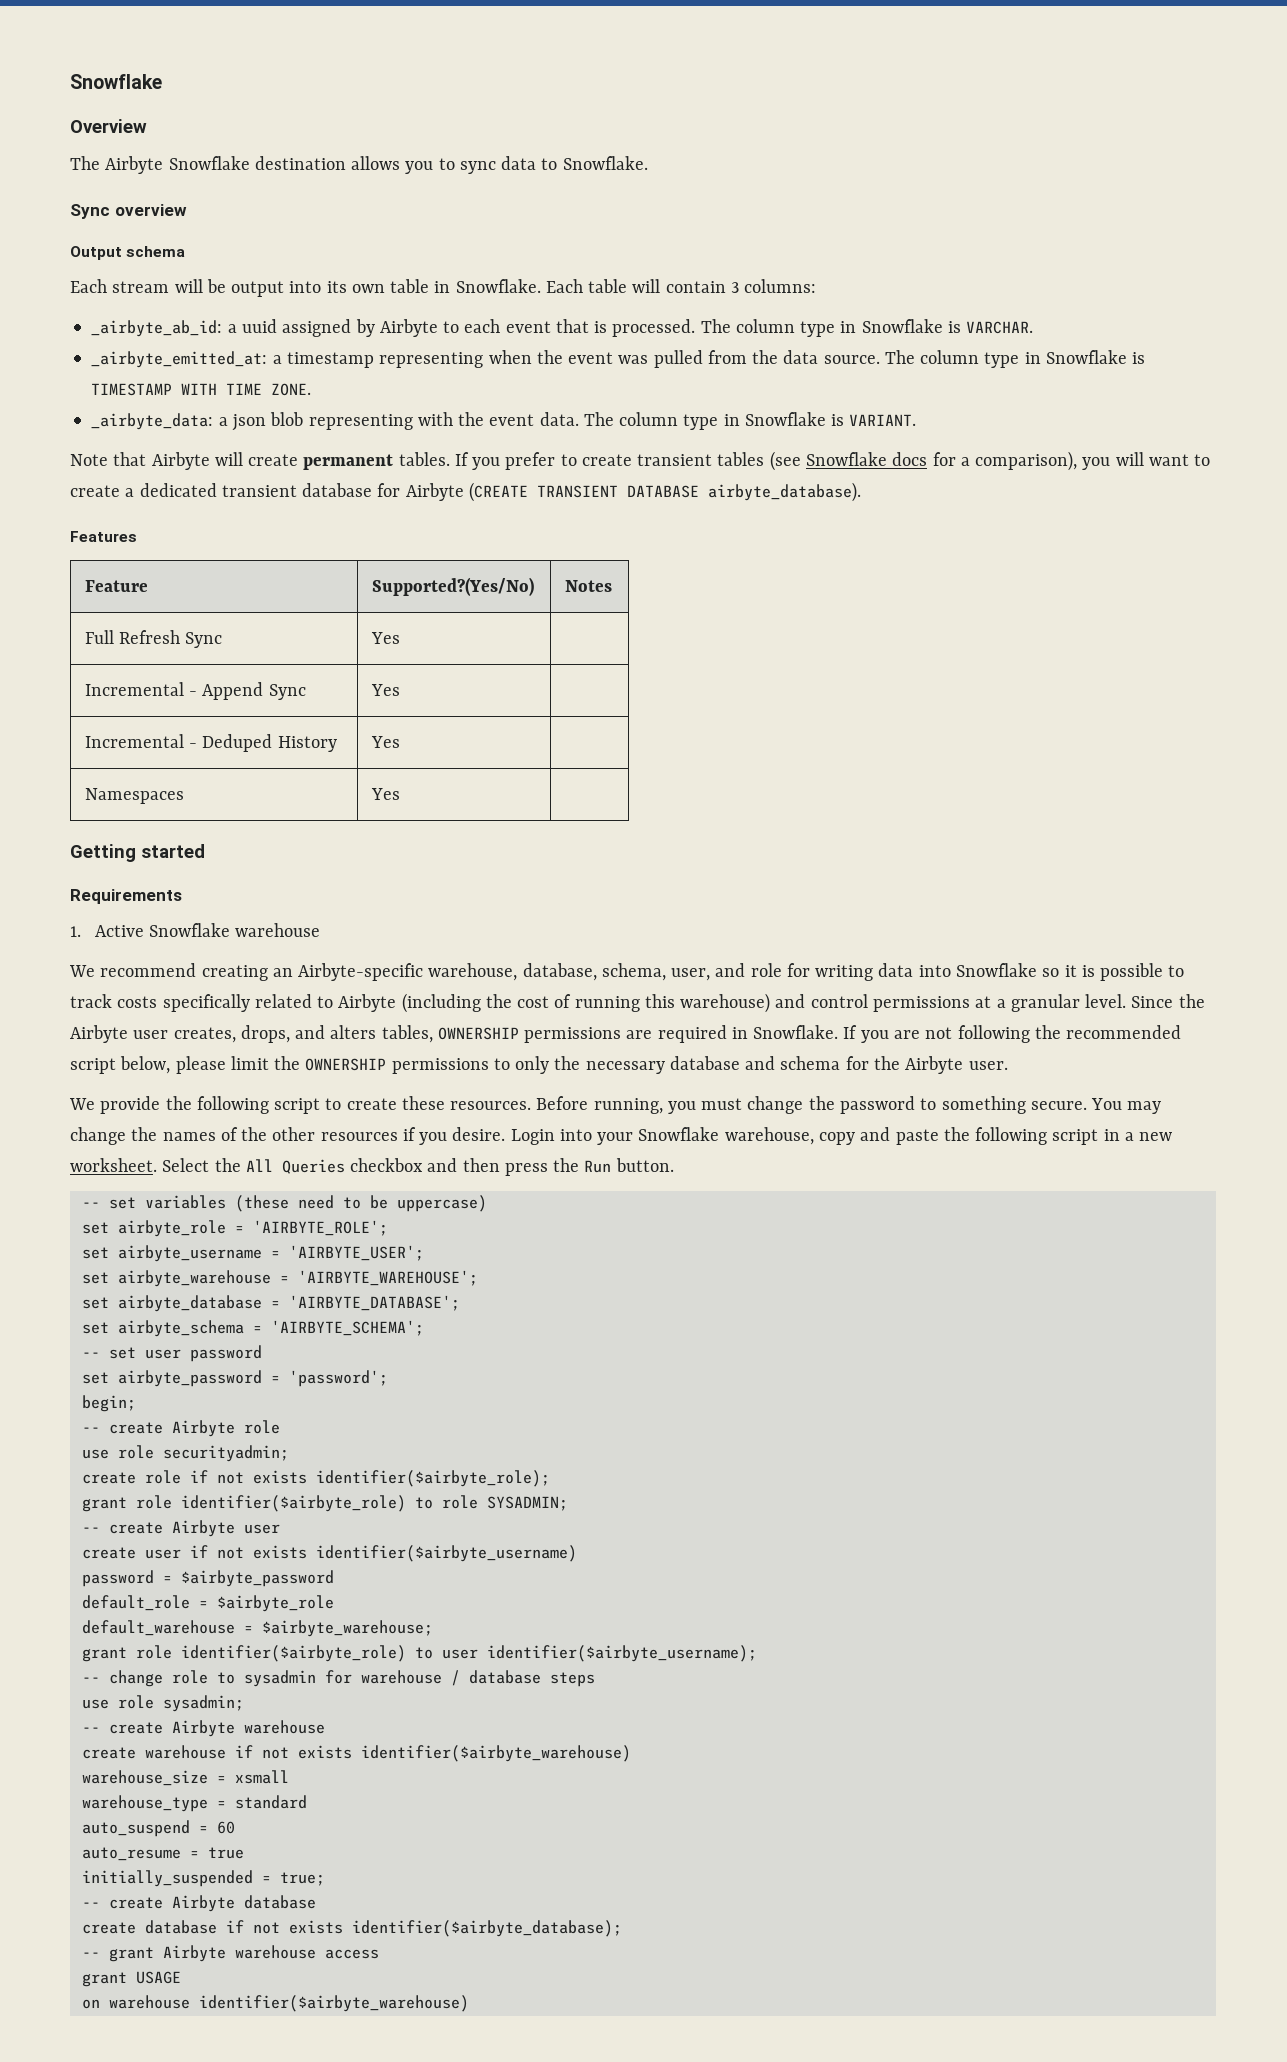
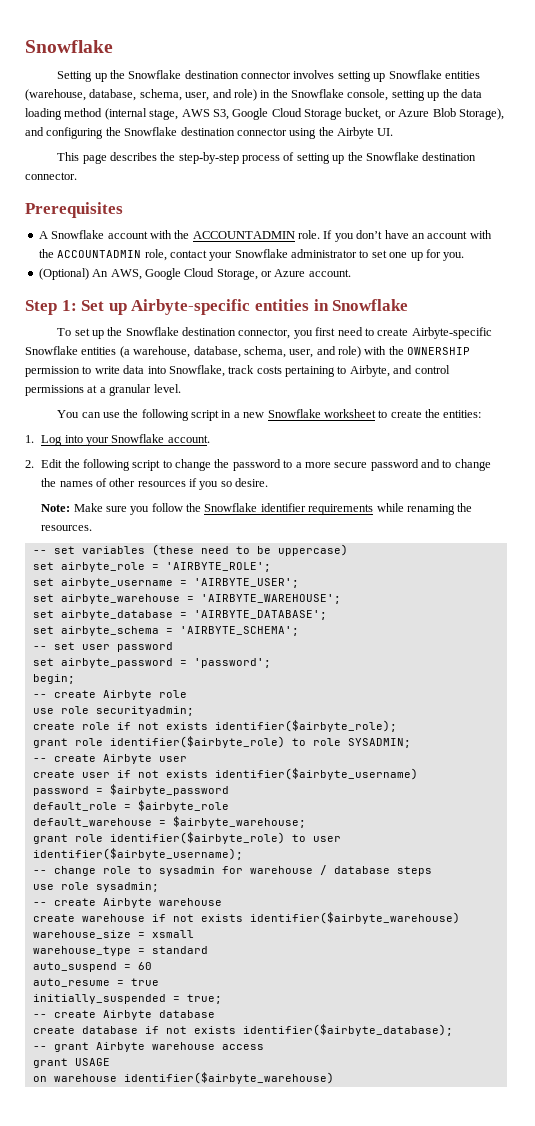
[70,74,162,89] [70,119,147,133] [70,156,648,174] [70,204,187,219] [70,246,186,260] [70,279,817,297] [91,319,1034,337] [91,350,1146,368] [91,383,312,396] [91,412,917,431] [70,451,1211,471] [70,482,861,502] [70,531,137,542] [84,580,148,592] [371,577,534,596] [564,580,612,592] [84,630,223,648] [370,632,400,644] [84,682,306,700] [370,684,400,696] [84,734,337,752] [370,736,400,748] [84,788,184,804] [370,788,400,800] [70,844,205,862] [70,889,182,904] [70,923,321,937] [69,963,424,981] Snowflake // Overview // The Airbyte Snowflake destination allows you to sync data to Snowflake. // Sync overview // Output schema // Each stream will be output into its own table in Snowflake. Each table will contain 3 columns: // _airbyte_ab_id: a uuid assigned by Airbyte to each event that is processed. The column type in Snowflake is VARCHAR. // _airbyte_emitted_at: a timestamp representing when the event was pulled from the data source. The column type in Snowflake is TIMESTAMP WITH TIME ZONE. // _airbyte_data: a json blob representing with the event data. The column type in Snowflake is VARIANT. // Note that Airbyte will create permanent tables. If you prefer to create transient tables (see Snowflake docs for a comparison), you will want to create a dedicated transient database for Airbyte (CREATE TRANSIENT DATABASE airbyte_database). // Features // Feature | Supported?(Yes/No) | Notes // Full Refresh Sync | Yes | // Incremental - Append Sync | Yes | // Incremental - Deduped History | Yes | // Namespaces | Yes | // Getting started // Requirements // 1. Active Snowflake warehouse // We recommend creating an Airbyte-specific -> [25,40,113,53] [57,70,480,82] [25,89,482,101] [25,108,504,120] [25,127,394,139] [57,152,477,164] [25,172,77,180] [25,202,123,218] [38,230,492,242] [38,249,465,261] [38,268,351,280] [25,299,409,315] [57,327,492,339] [25,346,130,358] Snowflake // Setting up the Snowflake destination connector involves setting up Snowflake entities (warehouse, database, schema, user, and role) in the Snowflake console, setting up the data loading method (internal stage, AWS S3, Google Cloud Storage bucket, or Azure Blob Storage), and configuring the Snowflake destination connector using the Airbyte UI. // This page describes the step-by-step process of setting up the Snowflake destination connector. // Prerequisites // A Snowflake account with the ACCOUNTADMIN role. If you don’t have an account with the ACCOUNTADMIN role, contact your Snowflake administrator to set one up for you. // (Optional) An AWS, Google Cloud Storage, or Azure account. // Step 1: Set up Airbyte-specific entities in Snowflake // To set up the Snowflake destination connector, you first need to create Airbyte-specific Snowflake entities (a
[750,963,1185,981] [70,993,771,1013] role for writing data into Snowflake so it is possible to track costs specifically related to Airbyte (including the cost of running this warehouse) -> [338,346,471,358] [25,365,390,377] role) with the OWNERSHIP permission to write data into Snowflake, track costs pertaining to Airbyte,
[1131,994,1205,1008] [70,1025,1182,1043] [70,1056,1008,1074] [69,1096,1162,1114] [70,1127,939,1145] Since the Airbyte user creates, drops, and alters tables, OWNERSHIP permissions are required in Snowflake. If you are not following the recommended script below, please limit the OWNERSHIP permissions to only the necessary database and schema for the Airbyte user. // We provide the following script to create these resources. Before running, you must change the password to something secure. You may change the names of the other resources if you desire. Login into your Snowflake warehouse, copy and paste -> [57,410,120,418] // You can use
[70,1158,674,1176] worksheet. Select the All Queries checkbox and then press the Run button. -> [267,409,482,418] [25,434,210,446] [25,459,491,471] [41,478,269,490] [41,503,473,515] [41,525,93,531] Snowflake worksheet to create the entities: // 1. Log into your Snowflake account. // 2. Edit the following script to change the password to a more secure password and to change the names of other resources if you so desire. // Note: Make sure you follow the Snowflake identifier requirements while renaming the resources.

